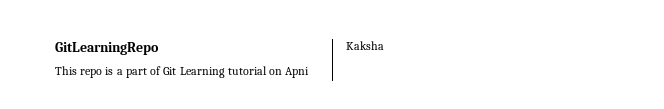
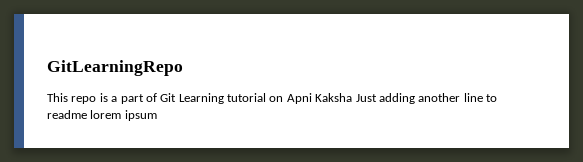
(384, 45) none -> [355,93,497,104] [47,110,157,121] Just adding another line to readme lorem ipsum

